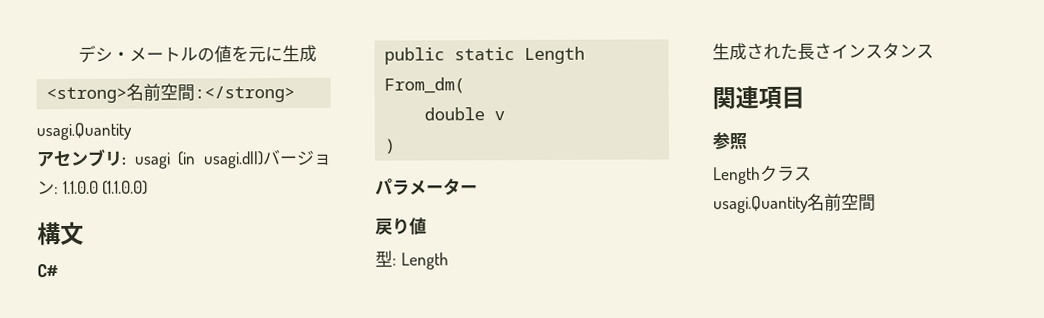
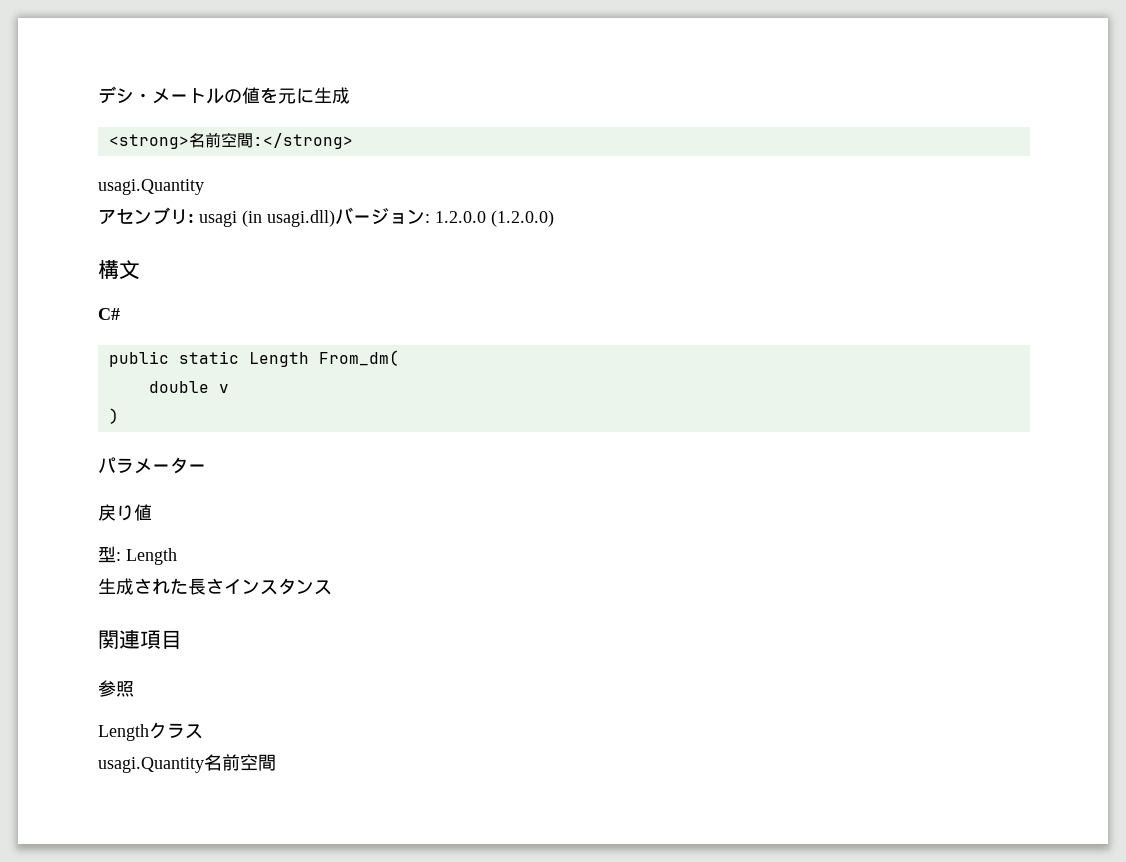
[62,180,149,195] 1.1.0.0 (1.1.0.0) -> [435,210,554,227] 1.2.0.0 (1.2.0.0)

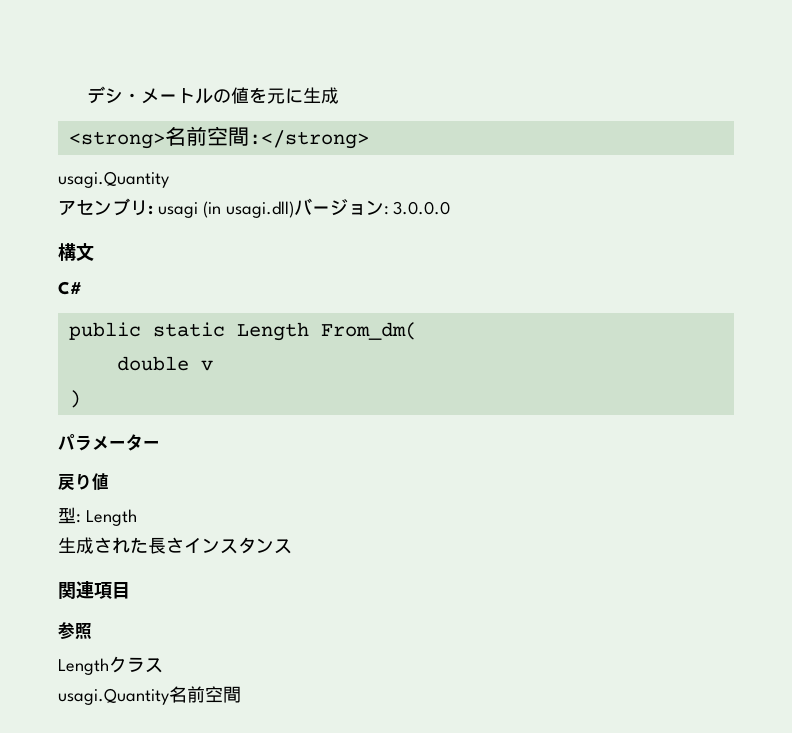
[435,210,554,227] 1.2.0.0 (1.2.0.0) -> [393,201,451,215] 3.0.0.0

